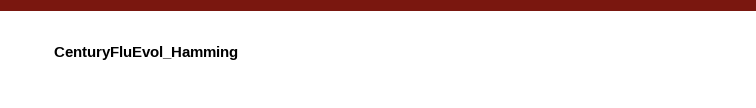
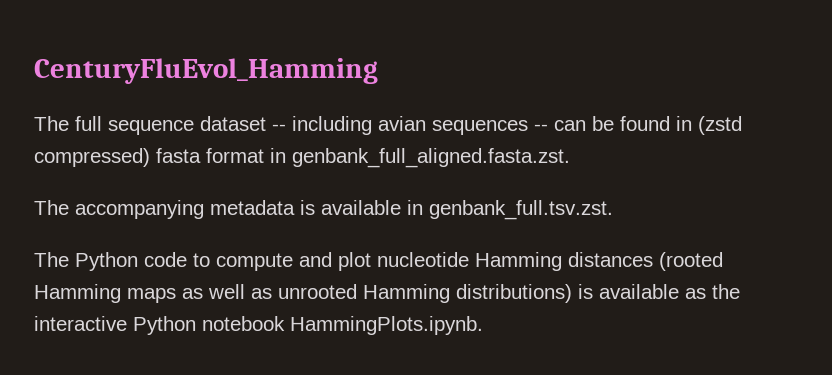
(238, 53) none -> [34,116,742,135] [34,148,570,168] [34,200,613,220] [34,252,723,271] [34,284,740,303] [34,316,483,335] // The full sequence dataset -- including avian sequences -- can be found in (zstd compressed) fasta format in genbank_full_aligned.fasta.zst. // The accompanying metadata is available in genbank_full.tsv.zst. // The Python code to compute and plot nucleotide Hamming distances (rooted Hamming maps as well as unrooted Hamming distributions) is available as the interactive Python notebook HammingPlots.ipynb.

